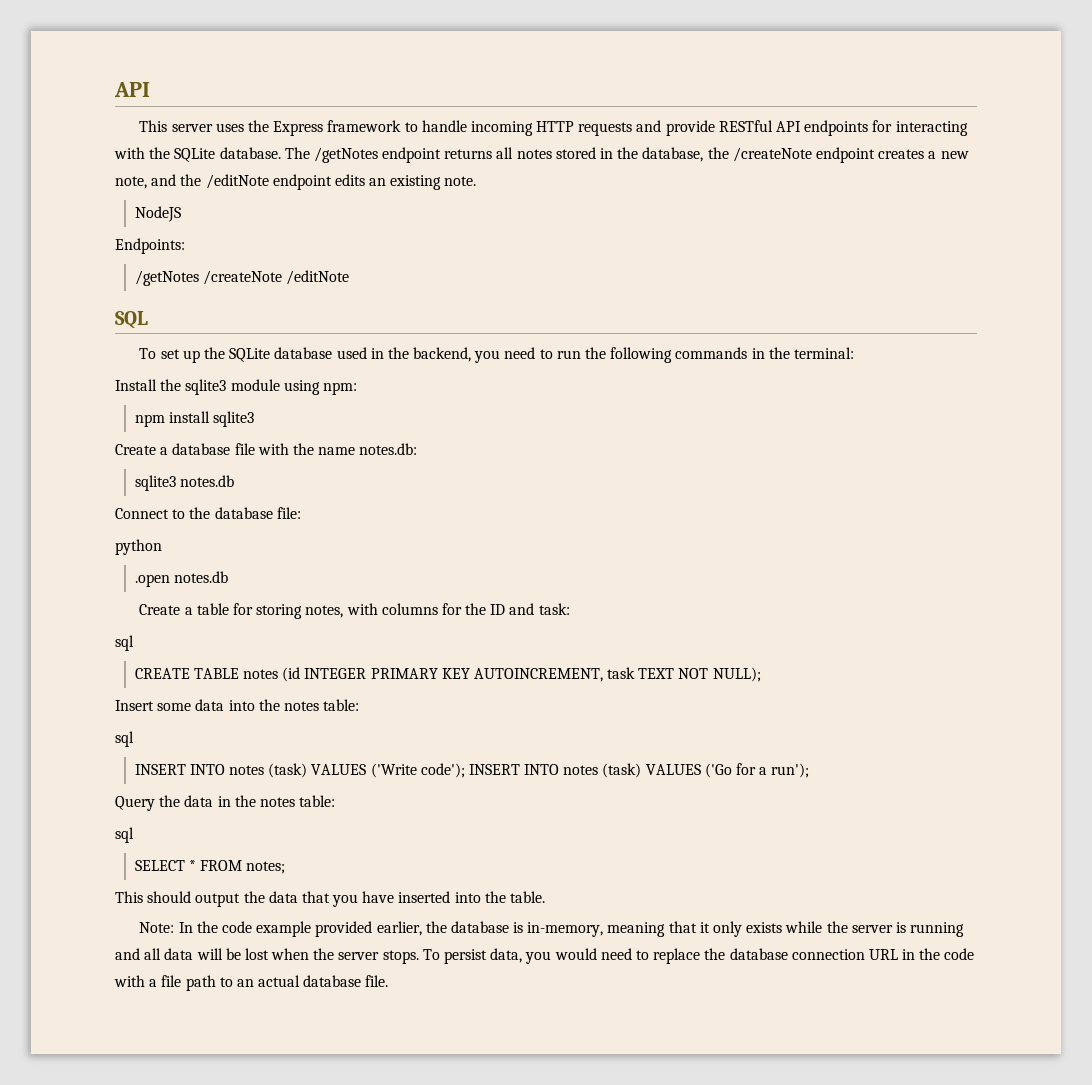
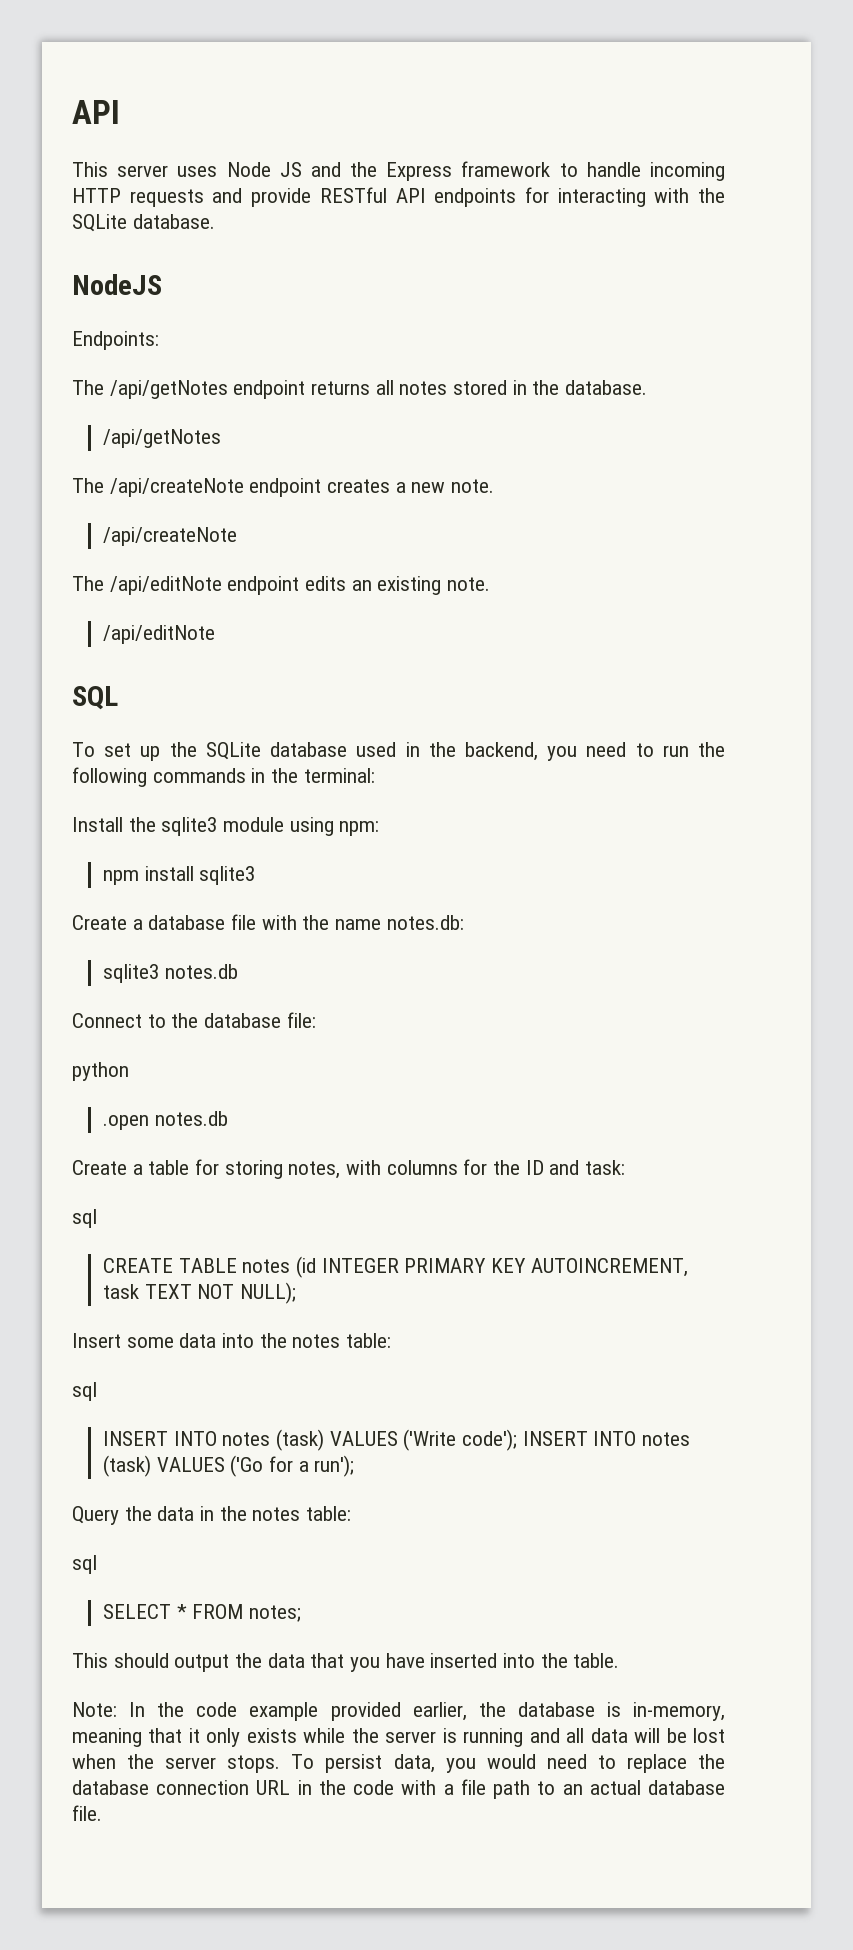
(244, 127) none -> [226,162,341,177] Node JS and
[284,147,378,163] The /getNotes -> [72,274,162,295] [72,331,159,350] [72,380,228,399] // NodeJS // Endpoints: // The /api/getNotes
[642,147,969,163] [115,174,269,189] database, the /createNote endpoint creates a new note, and the /editNote -> [565,380,648,395] [103,429,222,448] [72,478,495,497] [103,527,238,546] [72,576,222,595] database. // /api/getNotes // The /api/createNote endpoint creates a new note. // /api/createNote // The /api/editNote
[134,206,181,222] [115,238,185,254] [134,270,350,286] NodeJS // Endpoints: // /getNotes /createNote /editNote -> [103,625,216,644] /api/editNote

